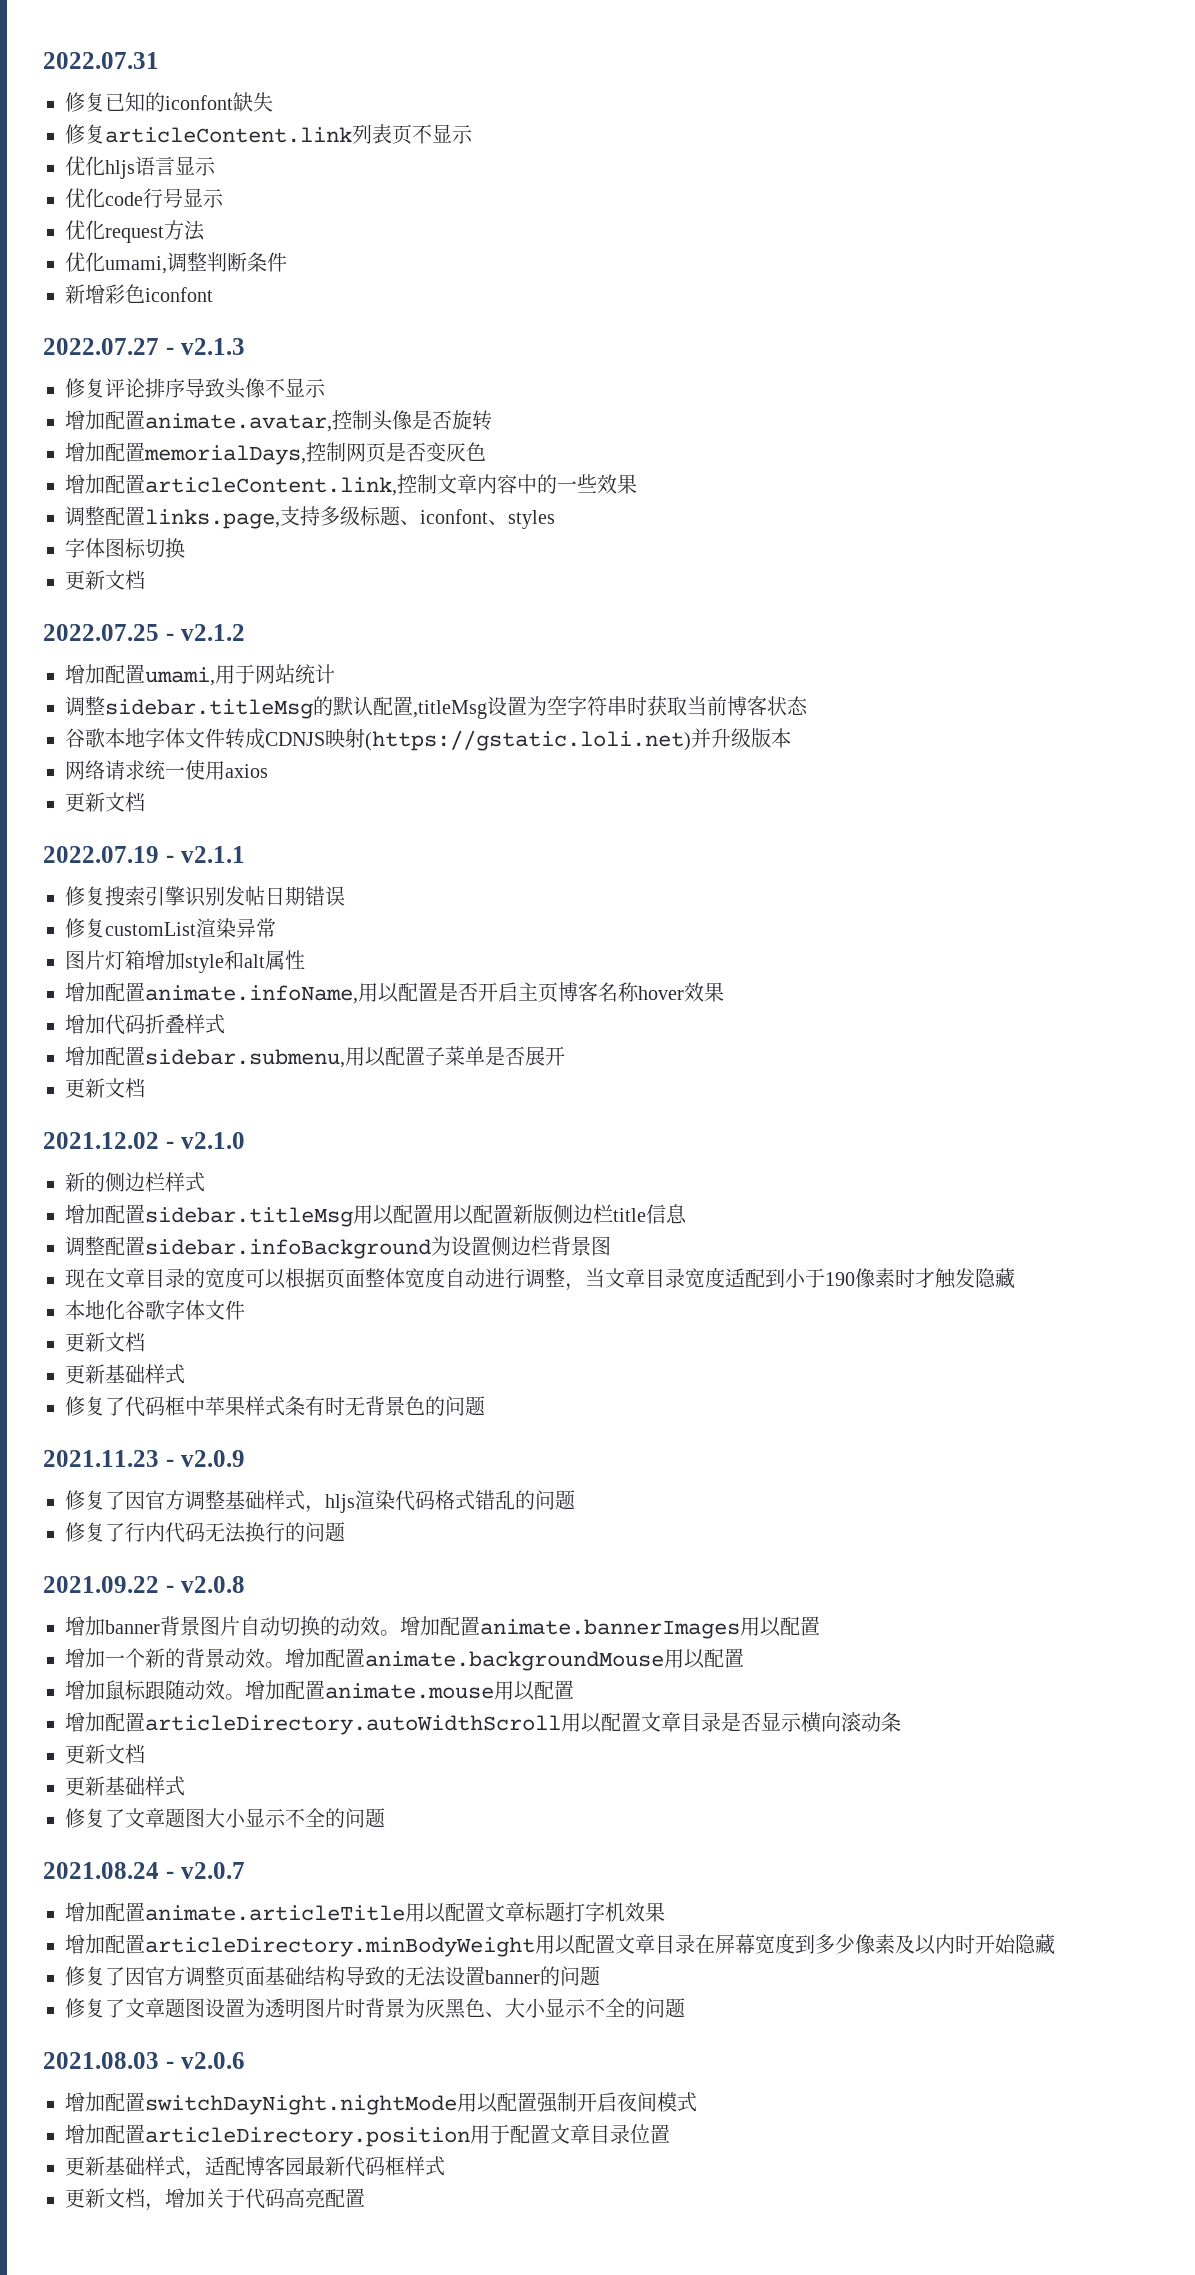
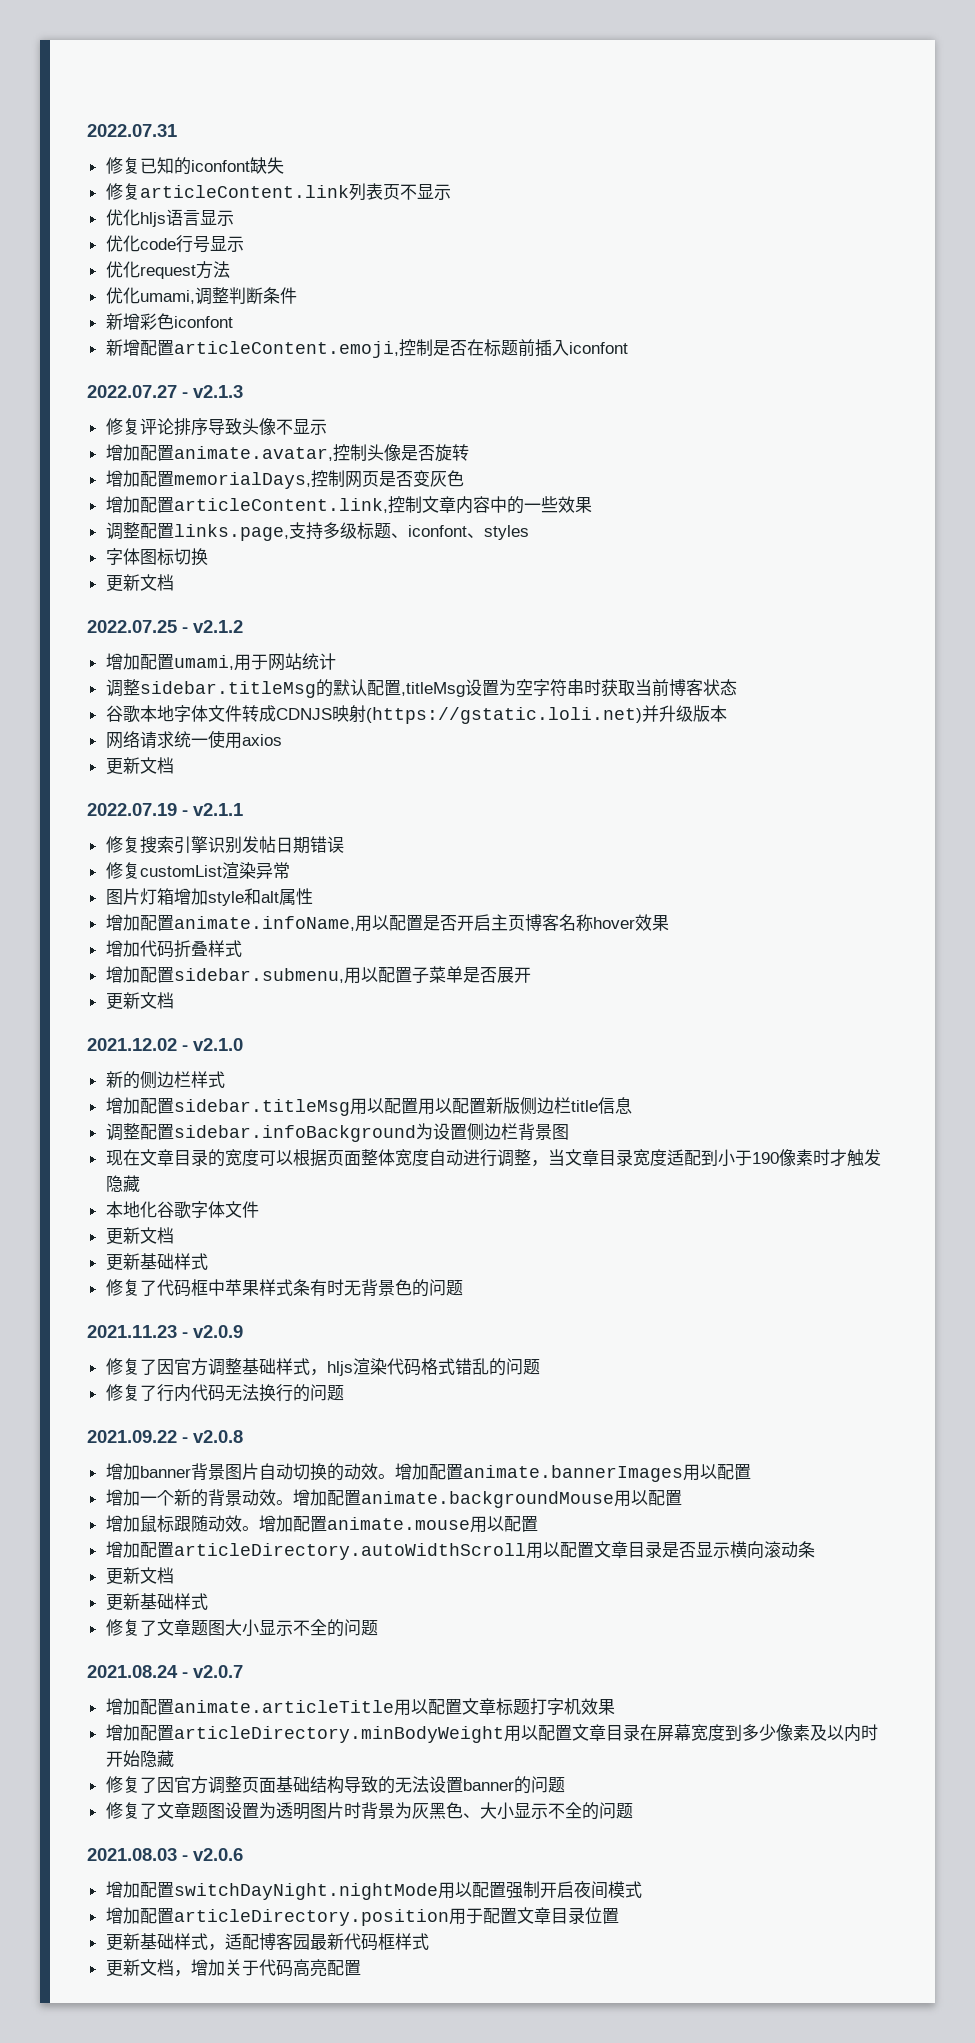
(213, 294) none -> [105,339,628,358] // 新增配置articleContent.emoji,控制是否在标题前插入iconfont

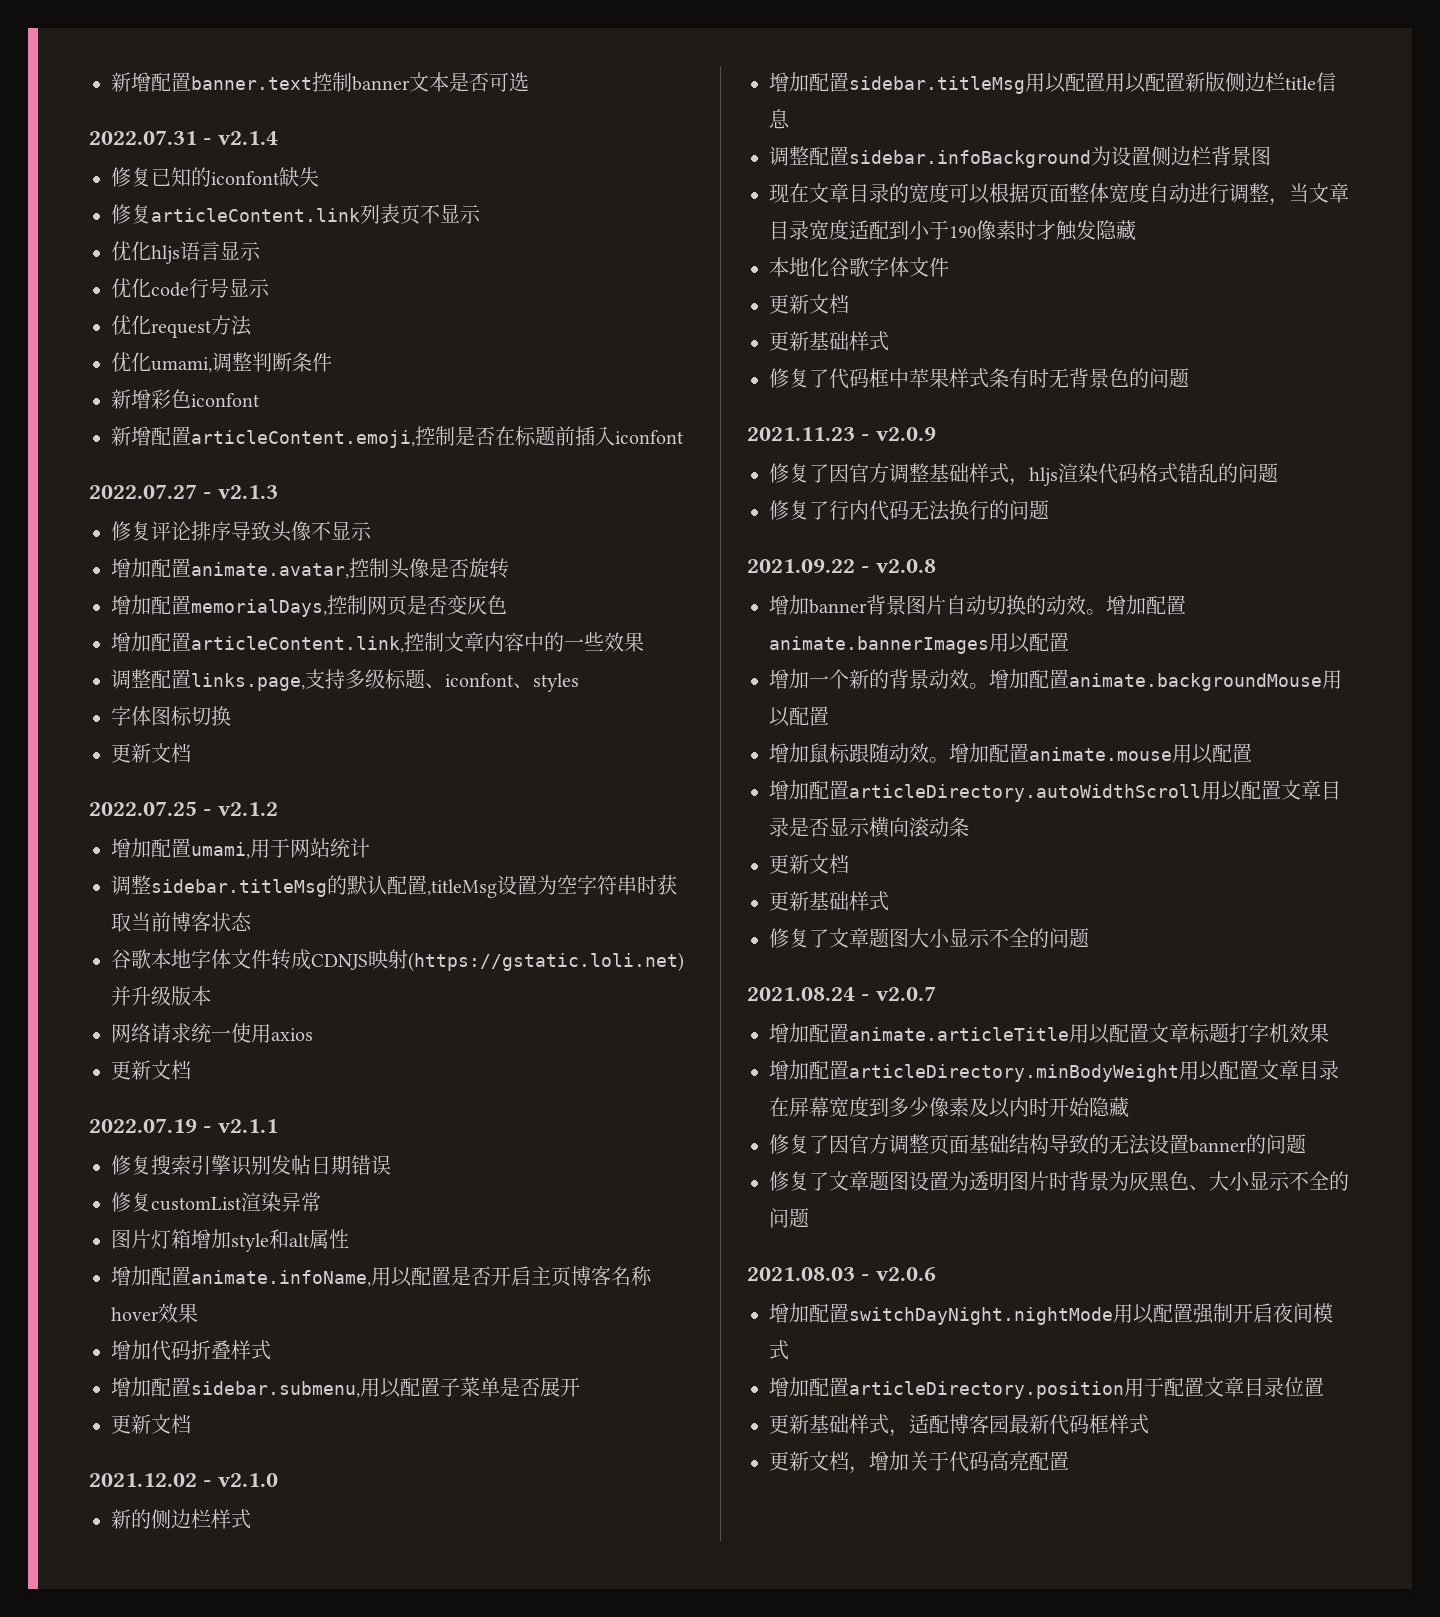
(87, 130) none -> [111,72,529,92] 新增配置banner.text控制banner文本是否可选 //
(177, 130) none -> [203,131,278,145] - v2.1.4

